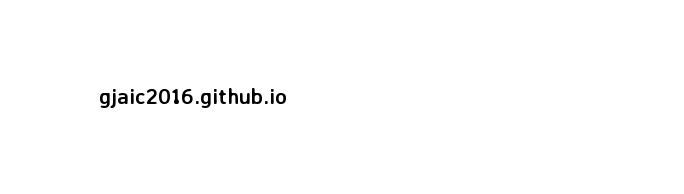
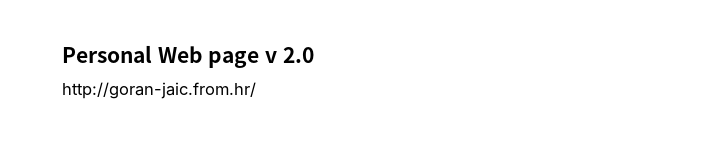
[99,88,287,108] gjaic2016.github.io -> [62,45,314,68] [62,82,256,99] Personal Web page v 2.0 // http://goran-jaic.from.hr/

